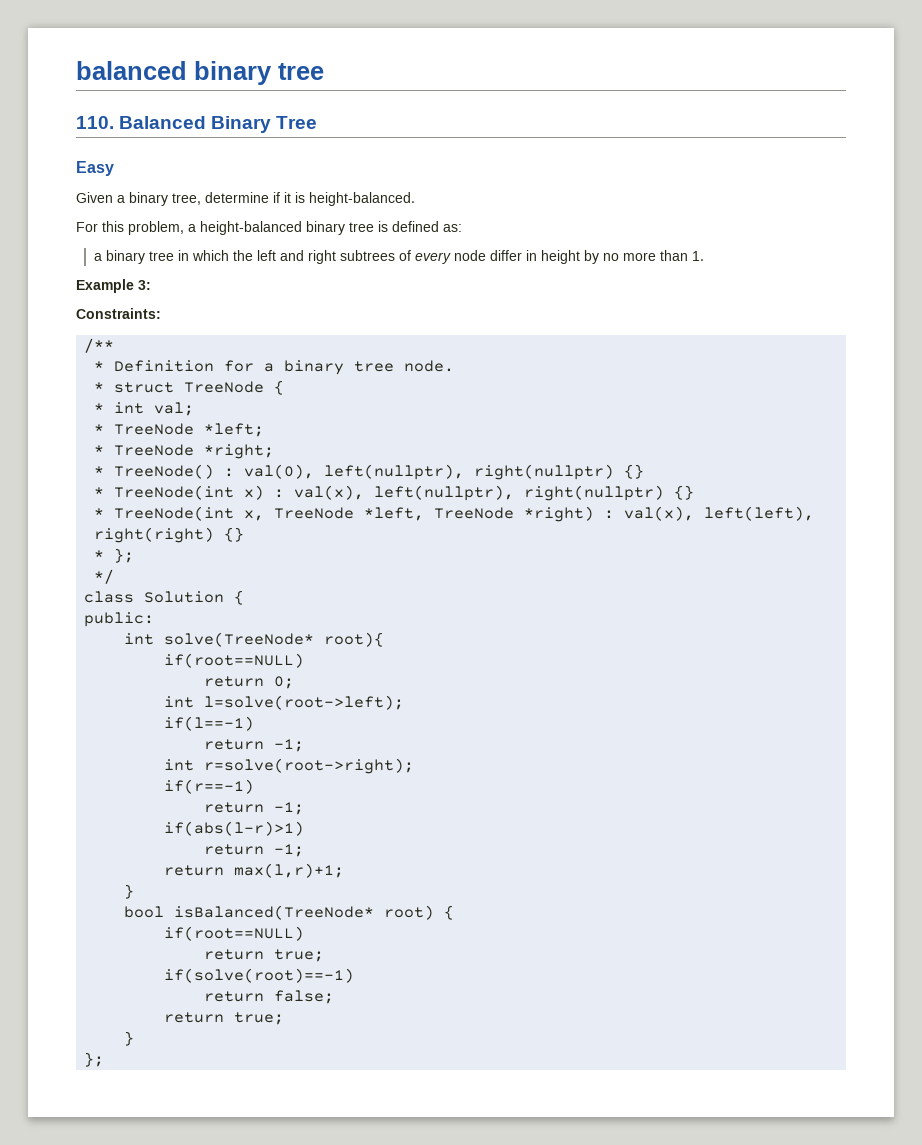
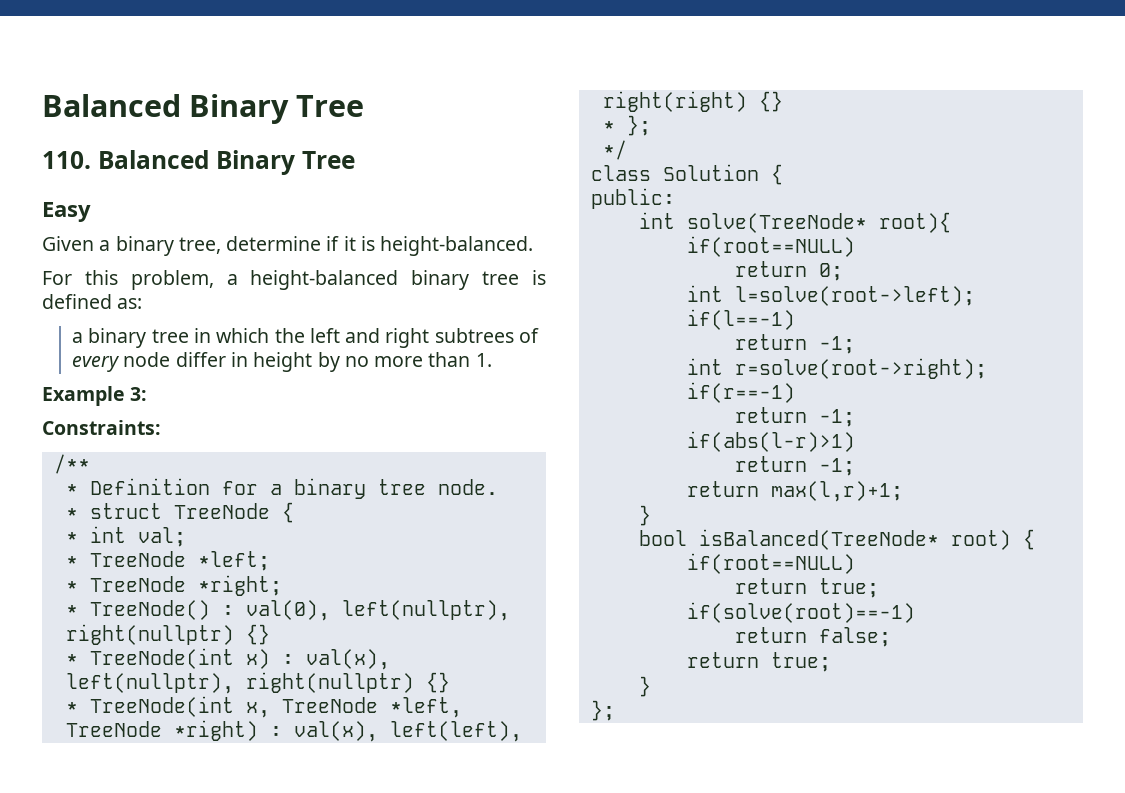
[76,61,324,85] balanced binary tree -> [42,94,365,124] Balanced Binary Tree

